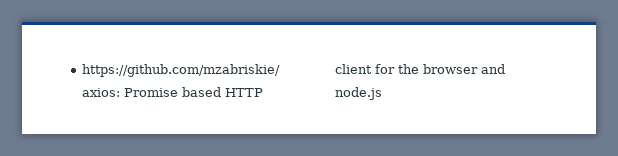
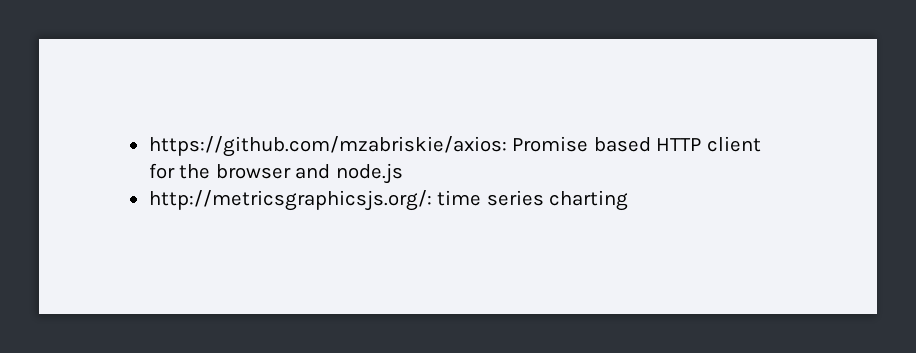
(383, 93) none -> [148,190,629,211] // http://metricsgraphicsjs.org/: time series charting

